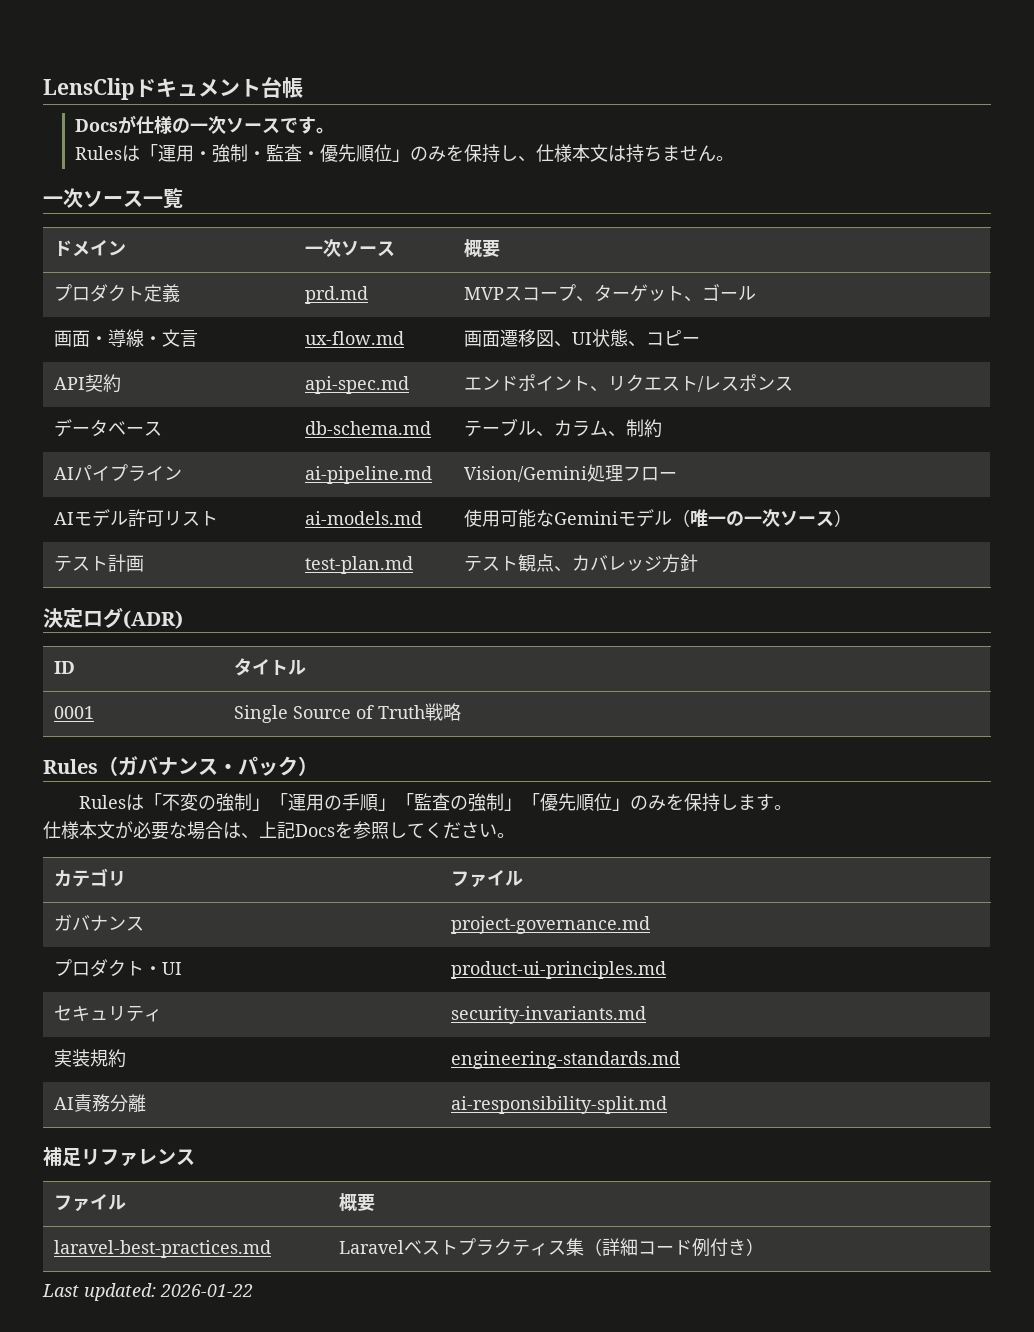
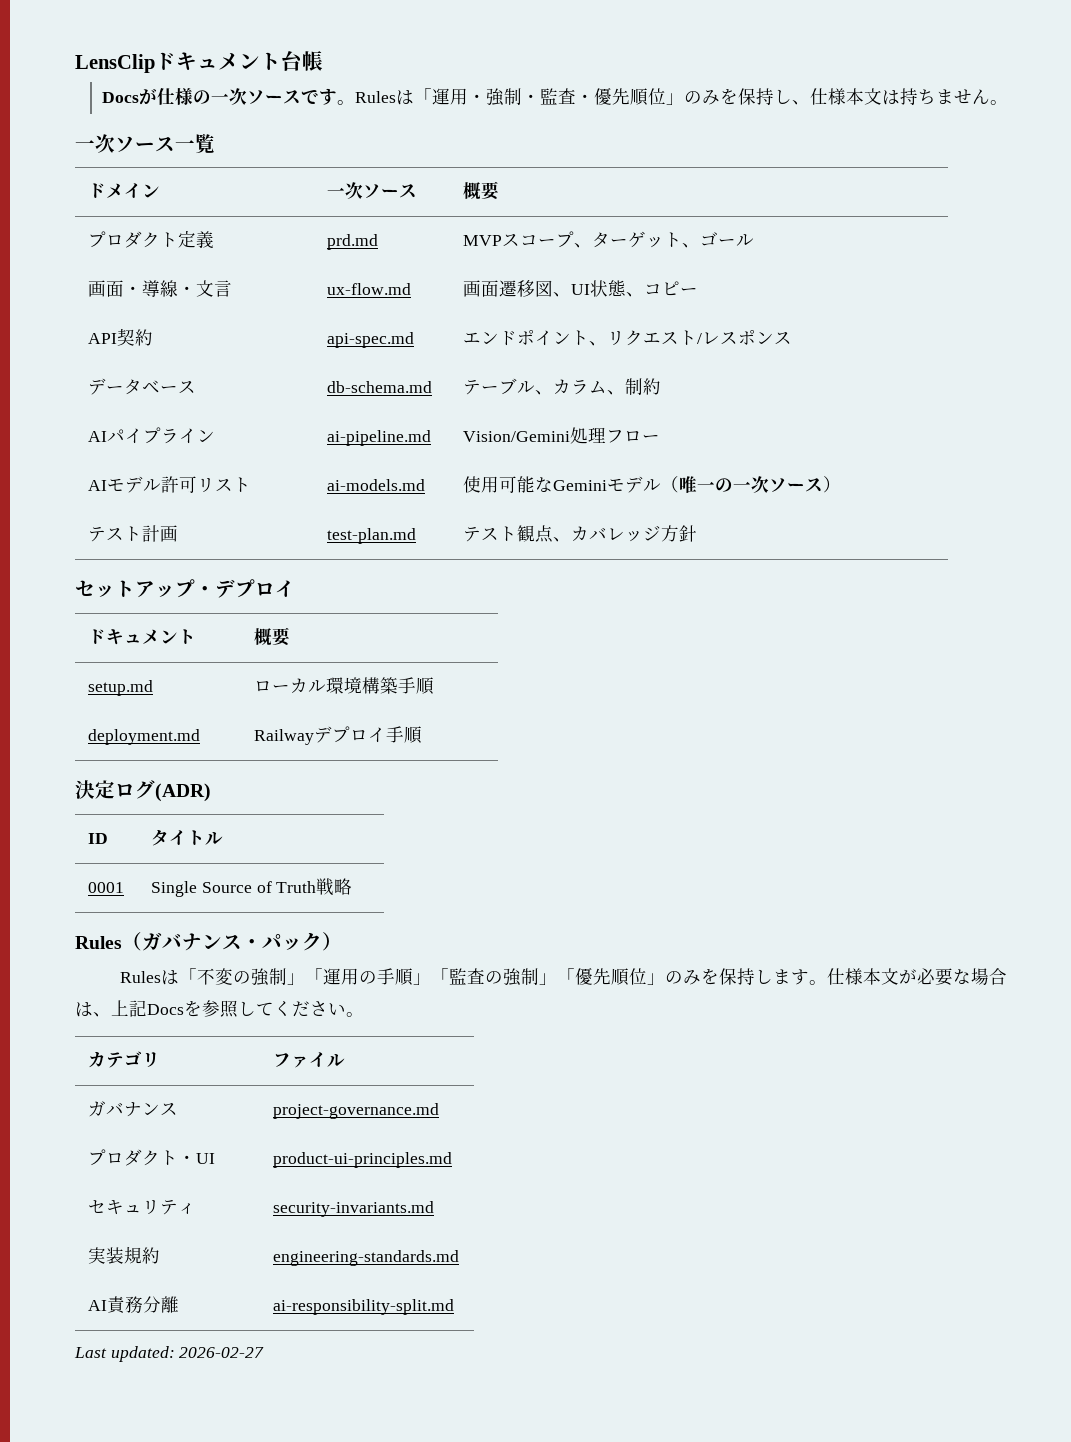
(334, 130) // -> (355, 102) none
(698, 563) none -> [75,579,295,598] [88,629,197,645] [254,627,291,646] [88,680,154,696] [254,677,435,695] [88,729,201,745] [254,726,423,745] // セットアップ・デプロイ // ドキュメント | 概要 // setup.md | ローカル環境構築手順 // deployment.md | Railwayデプロイ手順
(793, 807) // -> (827, 982) none
[43,1147,195,1167] [53,1194,126,1212] [338,1193,375,1211] [53,1240,271,1258] [338,1238,764,1257] // 補足リファレンス // ファイル | 概要 // laravel-best-practices.md | Laravelベストプラクティス集（詳細コード例付き） -> (455, 1307) none
[160,1284,253,1297] 2026-01-22 -> [179,1347,265,1358] 2026-02-27

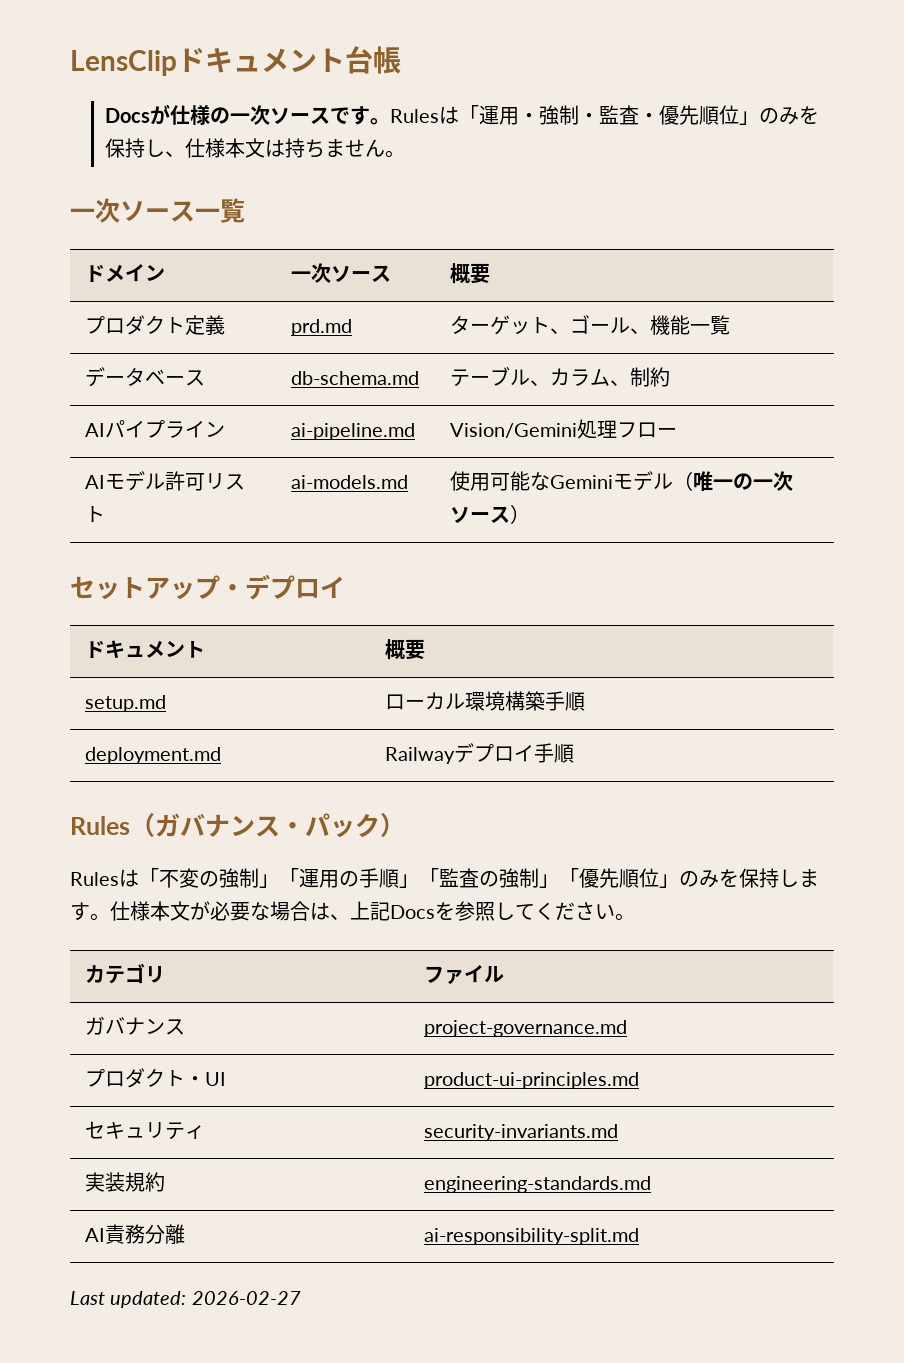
[463,231,593,248] MVPスコープ、 -> (353, 327) none
[88,280,233,297] [327,283,412,295] [463,280,699,297] [88,328,154,346] [327,332,415,348] [463,330,793,346] // 画面・導線・文言 | ux-flow.md | 画面遷移図、UI状態、コピー // API契約 | api-spec.md | エンドポイント、リクエスト/レスポンス -> [630,315,731,335] 、機能一覧
[88,525,179,542] [327,528,417,544] [463,525,698,543] // テスト計画 | test-plan.md | テスト観点、カバレッジ方針 -> (531, 514) none
[75,780,211,802] [88,833,109,844] [151,829,224,846] [88,882,125,893] [151,878,353,897] // 決定ログ(ADR) // ID | タイトル // 0001 | Single Source of Truth戦略 -> (575, 753) none

